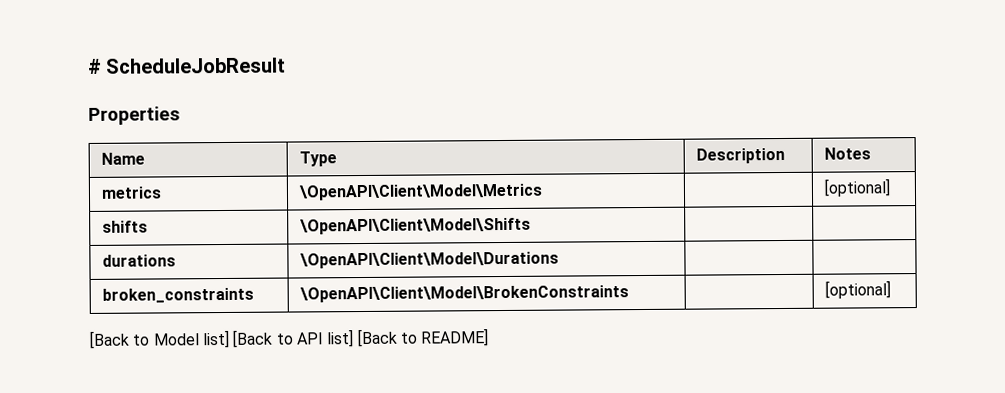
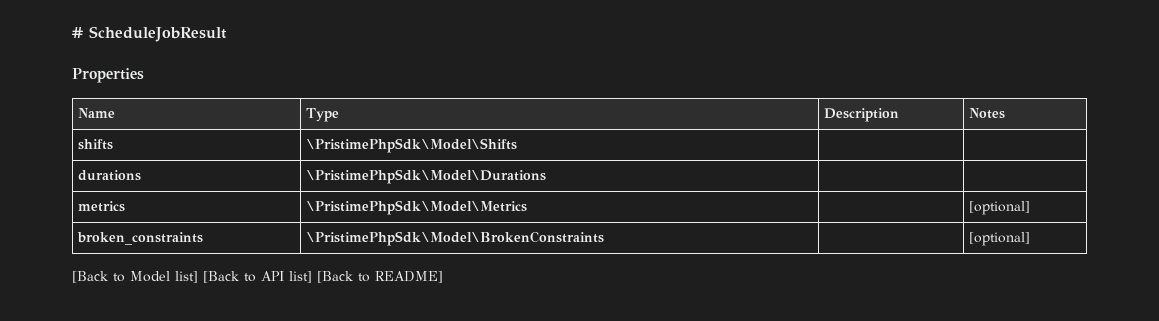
[100,186,162,199] [298,183,543,201] [823,178,891,197] // metrics | \OpenAPI\Client\Model\Metrics | | [optional] -> (1005, 113) none
[299,217,531,235] \OpenAPI\Client\Model\Shifts -> [305,138,517,153] \PristimePhpSdk\Model\Shifts
[299,251,559,269] \OpenAPI\Client\Model\Durations | | -> [305,169,546,184] [77,201,125,212] [305,200,527,215] [968,201,1030,215] \PristimePhpSdk\Model\Durations | | // metrics | \PristimePhpSdk\Model\Metrics | | [optional]
[299,285,629,303] \OpenAPI\Client\Model\BrokenConstraints -> [305,231,604,246] \PristimePhpSdk\Model\BrokenConstraints

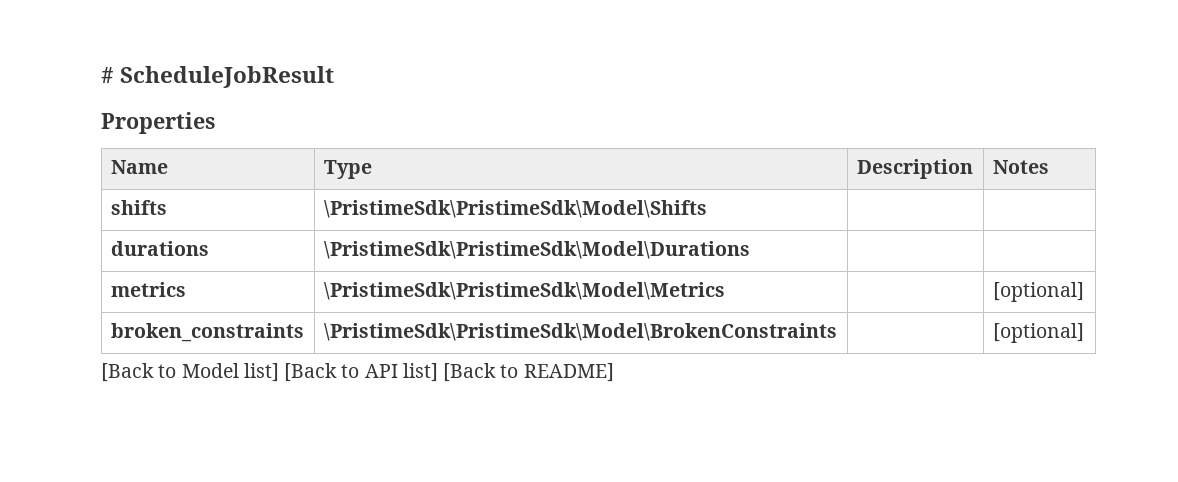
[305,138,517,153] \PristimePhpSdk\Model\Shifts -> [323,200,707,218] \PristimeSdk\PristimeSdk\Model\Shifts
[305,169,546,184] \PristimePhpSdk\Model\Durations -> [323,241,750,259] \PristimeSdk\PristimeSdk\Model\Durations
[305,200,527,215] \PristimePhpSdk\Model\Metrics -> [323,282,725,300] \PristimeSdk\PristimeSdk\Model\Metrics
[305,231,604,246] \PristimePhpSdk\Model\BrokenConstraints -> [323,323,837,341] \PristimeSdk\PristimeSdk\Model\BrokenConstraints

